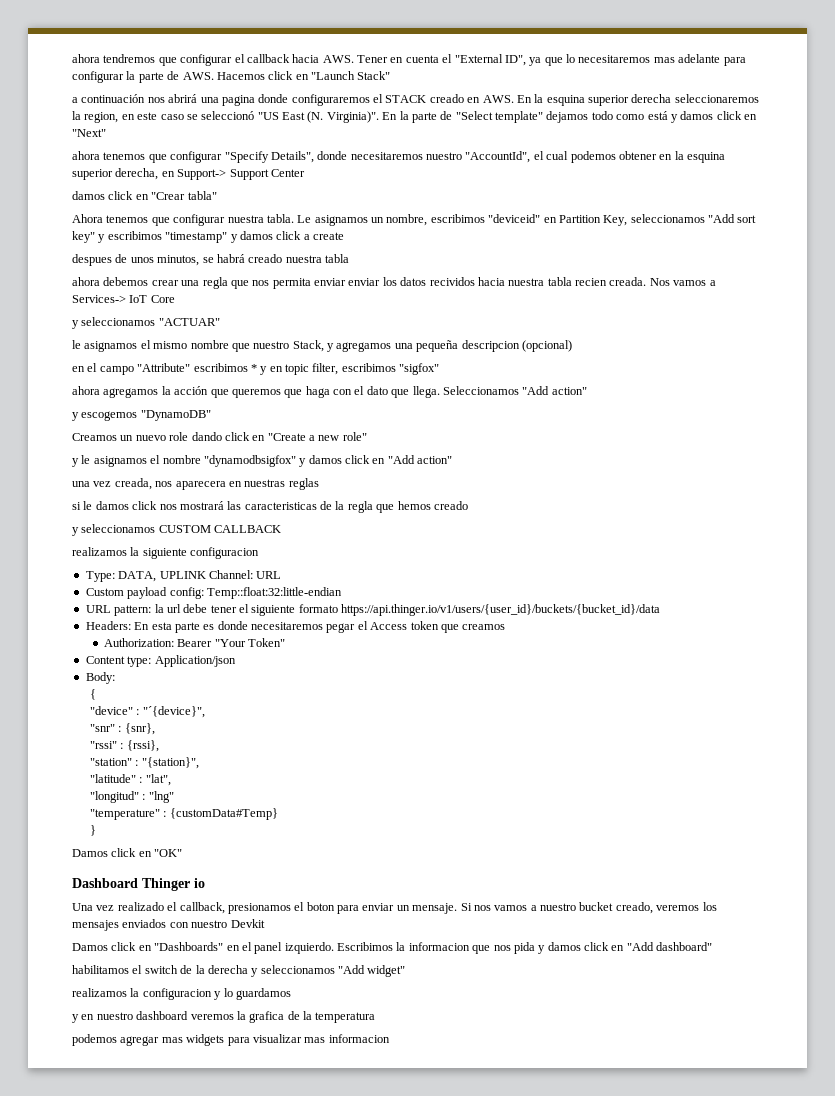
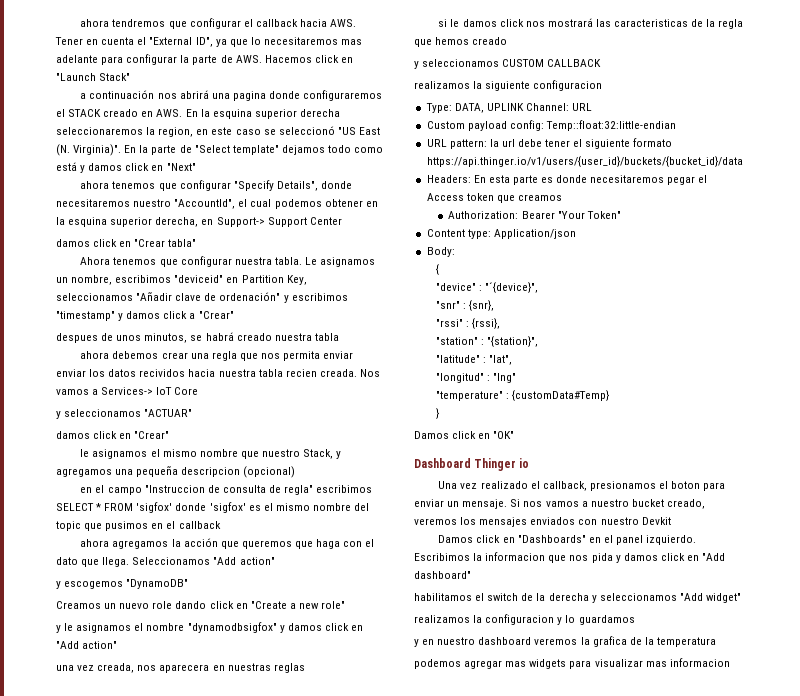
[708,214,757,223] [72,231,95,243] "Add sort key" -> [136,292,281,301] "Añadir clave de ordenación"
[313,232,344,240] create -> [198,311,234,319] "Crear"
(220, 322) none -> [56,431,170,439] // damos click en "Crear"
[137,363,440,375] "Attribute" escribimos * y en topic filter, escribimos "sigfox" -> [144,485,373,495] [56,502,370,513] [56,521,221,531] "Instruccion de consulta de regla" escribimos SELECT * FROM 'sigfox' donde 'sigfox' es el mismo nombre del topic que pusimos en el callback

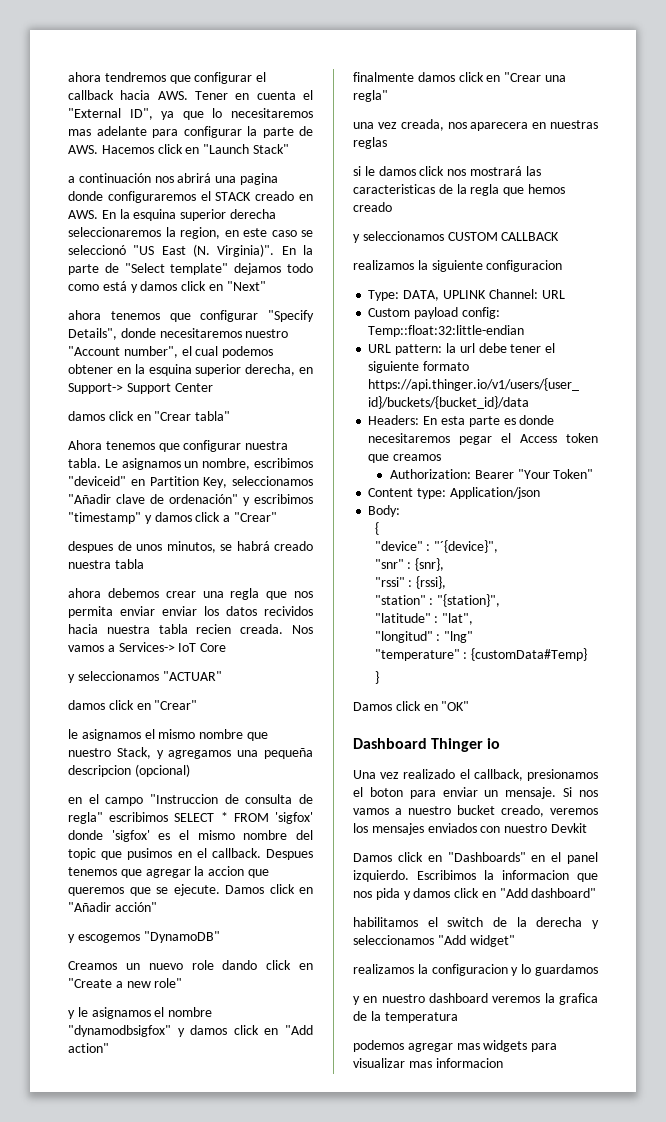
[174,199,236,209] "AccountId", -> [68,346,178,358] "Account number",
[178,521,221,529] [80,538,375,549] [56,557,275,567] callback // ahora agregamos la acción que queremos que haga con el dato que llega. Seleccionamos "Add action" -> [211,848,313,860] [68,866,269,878] [68,884,313,896] [68,902,157,912] callback. Despues tenemos que agregar la accion que queremos que se ejecute. Damos click en "Añadir acción"
(118, 645) none -> [353,72,566,82] [353,90,388,102] // finalmente damos click en "Crear una regla"

